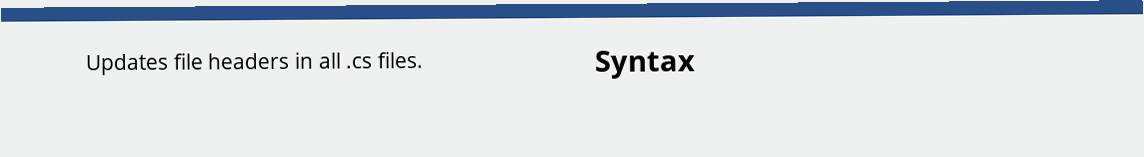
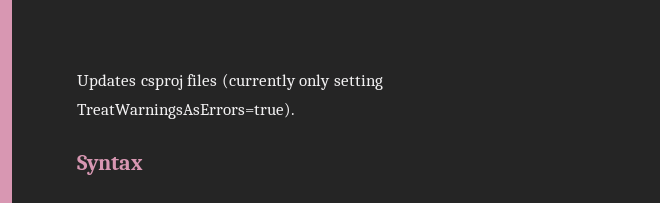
[172,50,424,70] file headers in all .cs files. -> [140,73,383,90] [77,102,295,119] csproj files (currently only setting TreatWarningsAsErrors=true).

